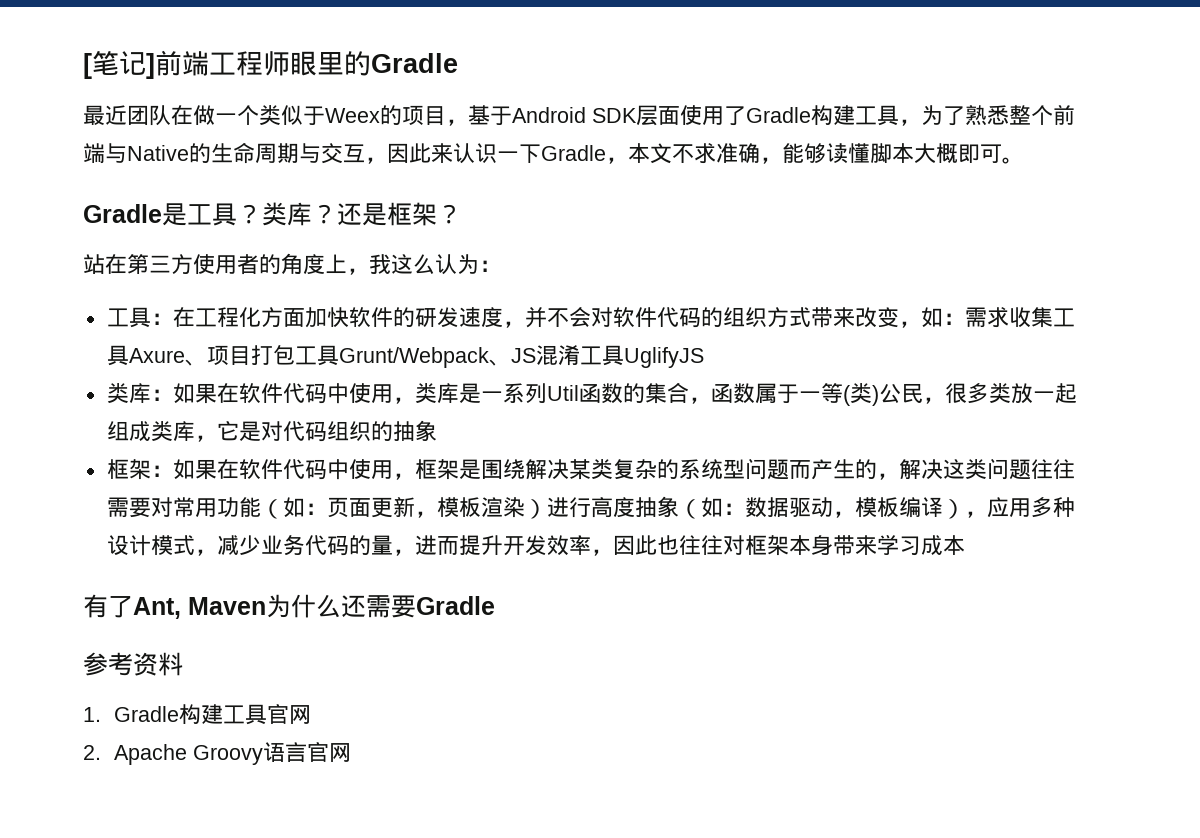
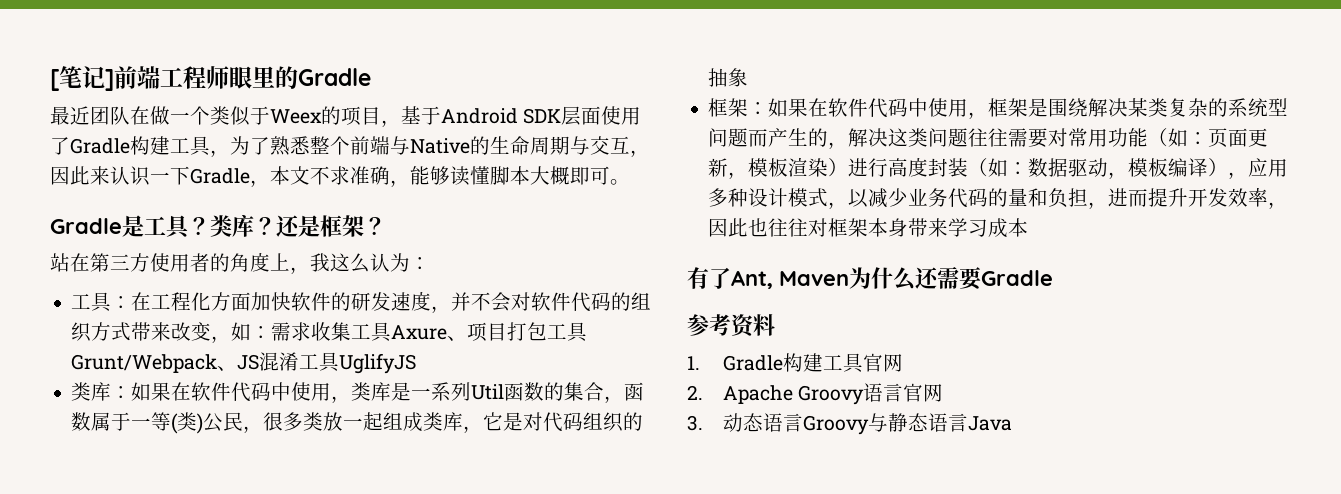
[634,496,679,517] 抽象 -> [928,158,969,177] 封装
(217, 552) none -> [848,189,869,208] 以
(393, 545) none -> [1028,188,1089,208] 和负担
(352, 752) none -> [687,413,1012,435] // 3.动态语言Groovy与静态语言Java

